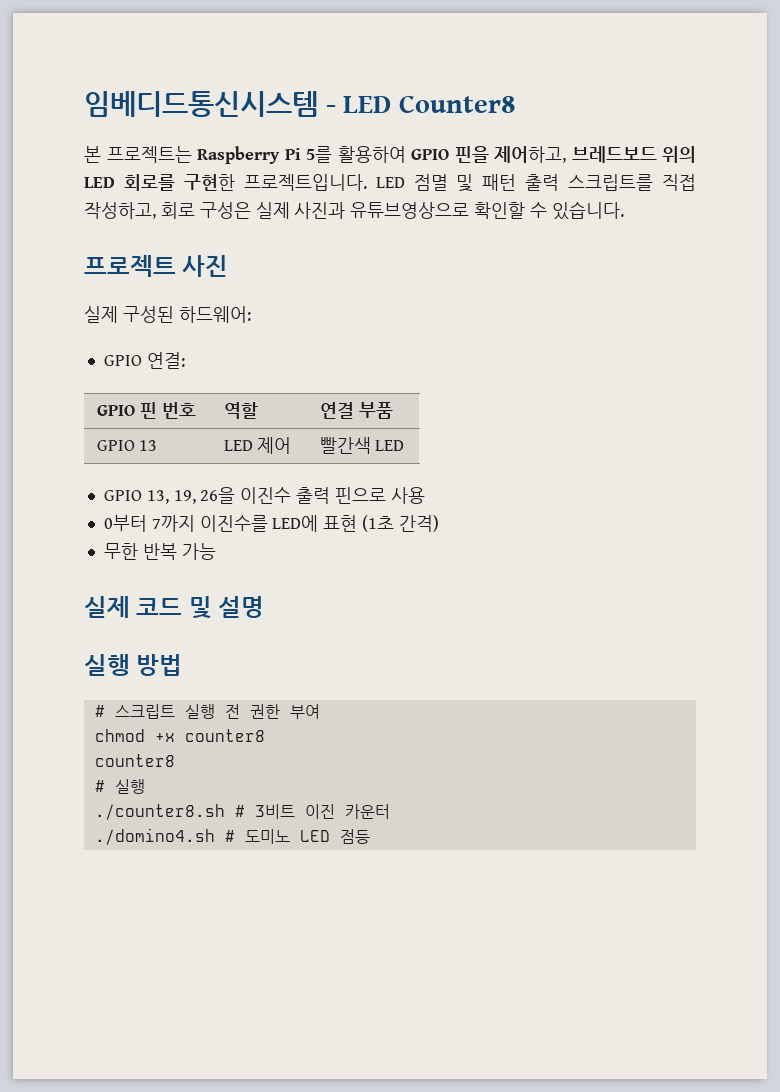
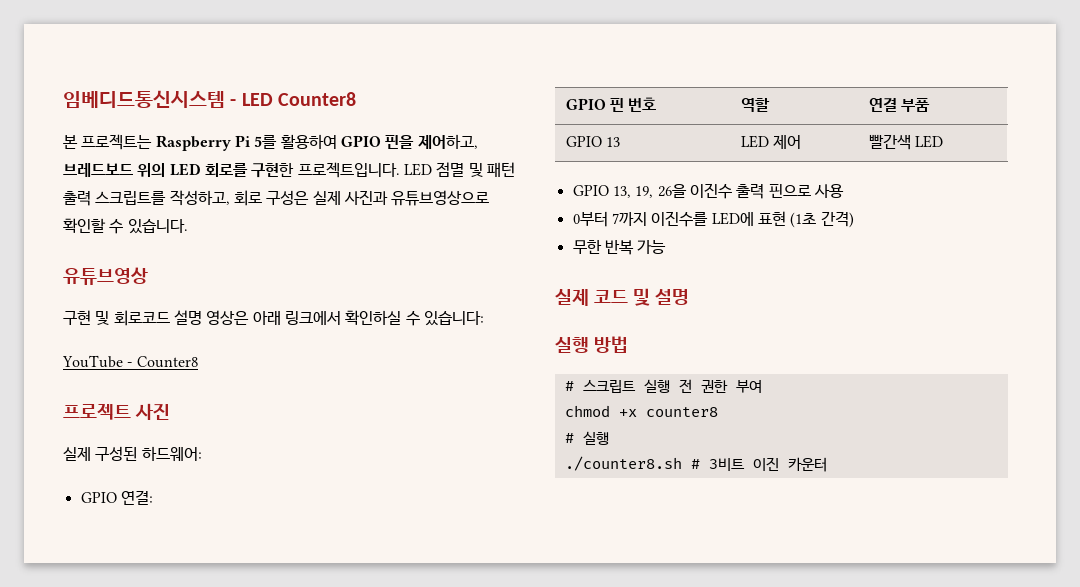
[661,174,696,191] 직접 -> (167, 198) none
(624, 210) none -> [63,267,148,285] [63,310,484,326] [62,355,198,368] // 유튜브영상 // 구현 및 회로코드 설명 영상은 아래 링크에서 확인하실 수 있습니다: // YouTube - Counter8
[94,754,175,767] // counter8 -> (718, 412) none
[94,828,370,845] // ./domino4.sh # 도미노 LED 점등 -> (827, 464) none

